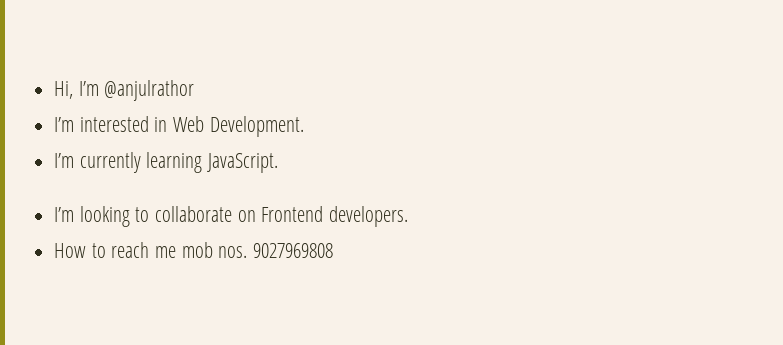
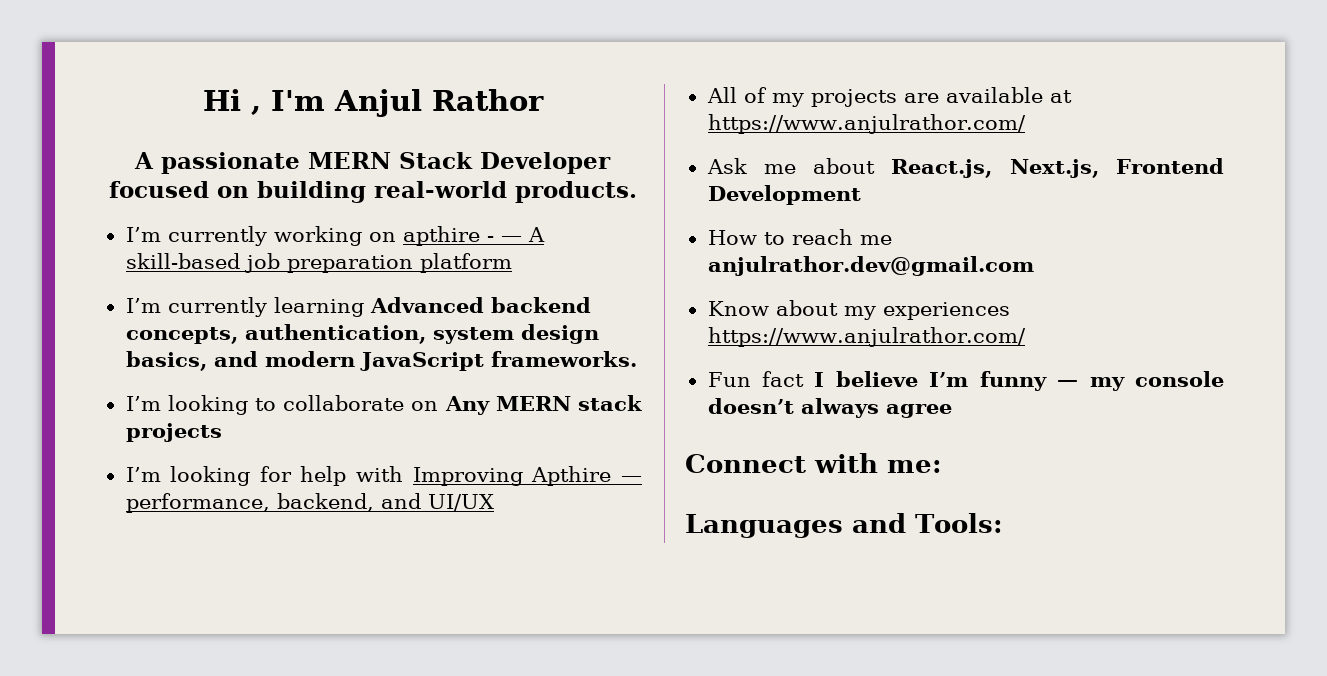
[54,80,195,101] [54,116,304,137] [54,152,279,173] Hi, I’m @anjulrathor // I’m interested in Web Development. // I’m currently learning JavaScript. -> [202,89,544,117] [134,152,611,174] [108,181,637,203] [125,226,545,246] [125,253,512,273] [125,297,591,317] [125,324,599,344] [125,351,637,371] Hi , I'm Anjul Rathor // A passionate MERN Stack Developer focused on building real-world products. // I’m currently working on apthire - — A skill-based job preparation platform // I’m currently learning Advanced backend concepts, authentication, system design basics, and modern JavaScript frameworks.
[261,206,409,227] [54,242,334,258] Frontend developers. // How to reach me mob nos. 9027969808 -> [444,395,642,415] [125,423,222,442] [125,466,642,486] [125,493,494,513] [706,87,1072,107] [707,114,1027,134] [706,158,1224,178] [707,185,861,205] [707,229,892,245] [707,256,1034,276] [707,300,1010,320] [707,327,1027,347] [707,371,1224,391] [707,398,952,418] [685,453,942,473] [685,513,1003,538] Any MERN stack projects // I’m looking for help with Improving Apthire — performance, backend, and UI/UX // All of my projects are available at https://www.anjulrathor.com/ // Ask me about React.js, Next.js, Frontend Development // How to reach me anjulrathor.dev@gmail.com // Know about my experiences https://www.anjulrathor.com/ // Fun fact I believe I’m funny — my console doesn’t always agree // Connect with me: // Languages and Tools:

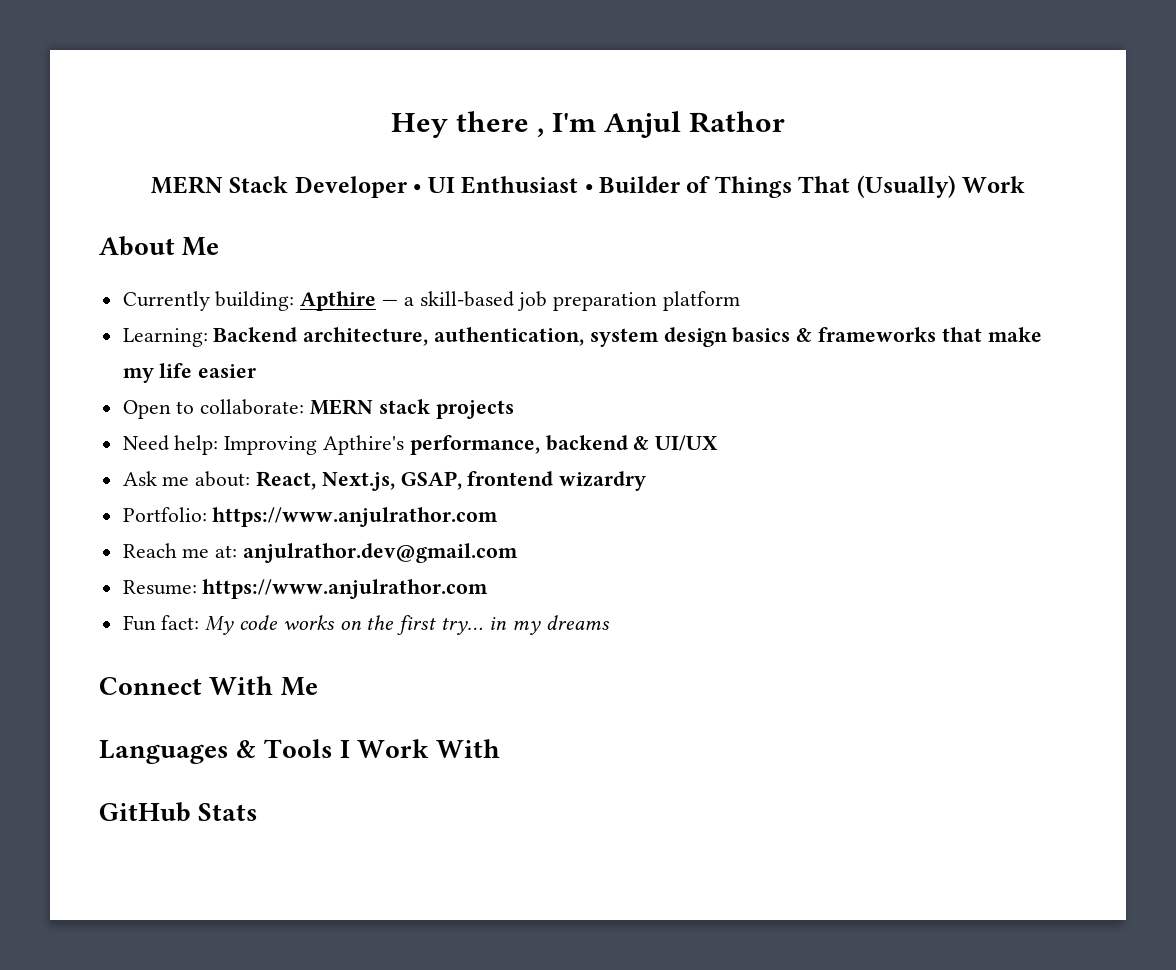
[202,89,241,111] Hi -> [390,111,529,138] Hey there
[134,152,300,174] A passionate -> (786, 122) none
[108,181,637,203] [125,226,545,246] [125,253,512,273] [125,297,591,317] [125,324,599,344] [125,351,637,371] [125,395,642,415] [125,423,222,442] [125,466,642,486] [125,493,494,513] [706,87,1072,107] [707,114,1027,134] [706,158,1224,178] [707,185,861,205] [707,229,892,245] [707,256,1034,276] [707,300,1010,320] [707,327,1027,347] [707,371,1224,391] [707,398,952,418] focused on building real-world products. // I’m currently working on apthire - — A skill-based job preparation platform // I’m currently learning Advanced backend concepts, authentication, system design basics, and modern JavaScript frameworks. // I’m looking to collaborate on Any MERN stack projects // I’m looking for help with Improving Apthire — performance, backend, and UI/UX // All of my projects are available at https://www.anjulrathor.com/ // Ask me about React.js, Next.js, Frontend Development // How to reach me anjulrathor.dev@gmail.com // Know about my experiences https://www.anjulrathor.com/ // Fun fact I believe I’m funny — my console doesn’t always agree -> [413,175,1026,198] [99,236,220,256] [122,291,741,311] [122,327,1042,347] [122,363,257,383] [122,399,514,419] [122,435,719,455] [122,471,647,491] [122,507,499,527] [122,543,519,563] [122,579,489,599] [122,615,610,635] • UI Enthusiast • Builder of Things That (Usually) Work // About Me // Currently building: Apthire — a skill-based job preparation platform // Learning: Backend architecture, authentication, system design basics & frameworks that make my life easier // Open to collaborate: MERN stack projects // Need help: Improving Apthire's performance, backend & UI/UX // Ask me about: React, Next.js, GSAP, frontend wizardry // Portfolio: https://www.anjulrathor.com // Reach me at: anjulrathor.dev@gmail.com // Resume: https://www.anjulrathor.com // Fun fact: My code works on the first try… in my dreams
[814,453,942,473] with me: -> [209,676,318,696] With Me
[852,513,1003,533] and Tools: -> [236,739,501,758] [99,802,259,822] & Tools I Work With // GitHub Stats

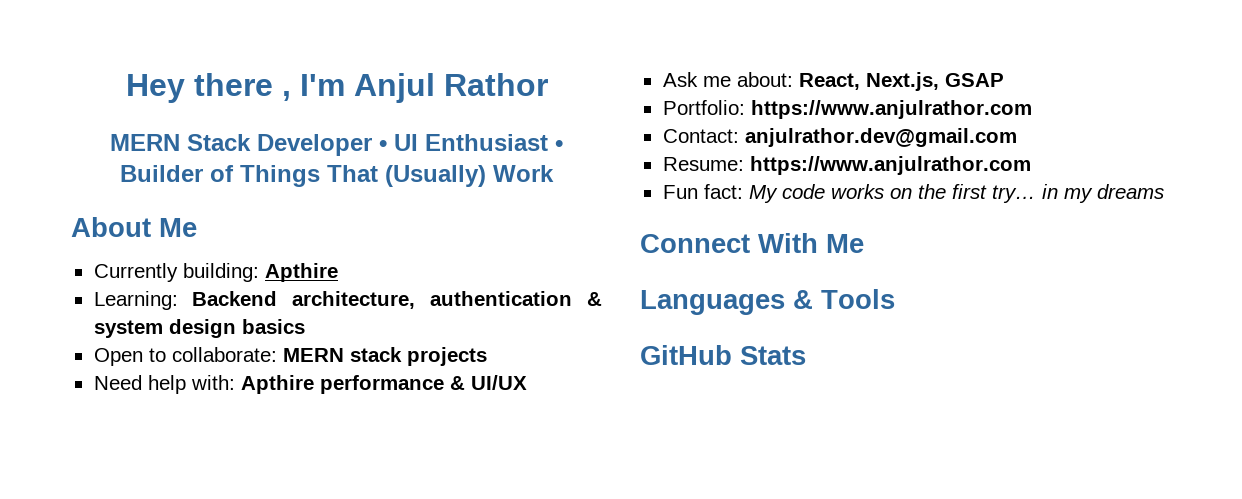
[382,291,741,311] — a skill-based job preparation platform -> (338, 272) none
[434,327,585,346] authentication, -> [430,291,602,306] authentication &
[796,327,1042,342] [122,363,257,383] & frameworks that make my life easier -> (305, 326) none
[174,435,628,455] help: Improving Apthire's performance, backend -> [147,375,444,394] help with: Apthire performance
[400,471,647,491] GSAP, frontend wizardry -> [944,73,1004,87] GSAP
[122,543,238,558] Reach me at: -> [662,129,739,143] Contact:
[339,739,501,758] I Work With -> (895, 299) none

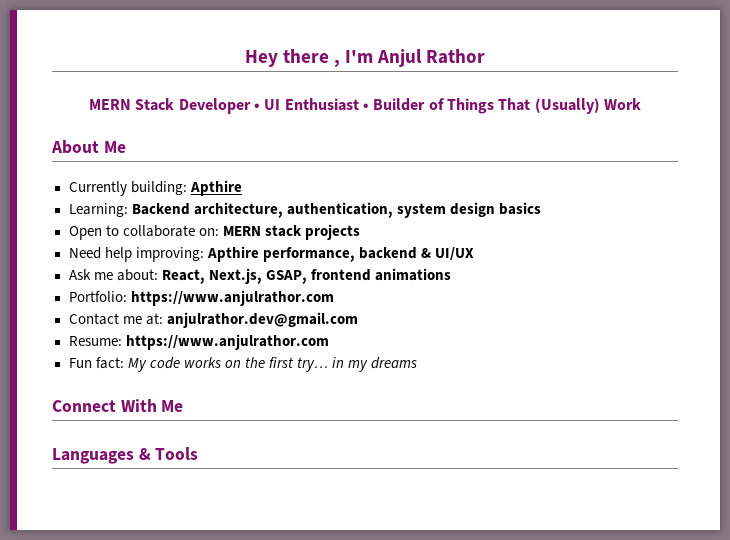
[430,291,602,306] authentication & -> [286,202,393,218] authentication,
[171,347,277,362] collaborate: -> [122,225,219,237] collaborate on:
[190,375,444,394] with: Apthire performance -> [135,246,417,262] improving: Apthire performance, backend
[944,73,1004,87] GSAP -> [265,268,451,284] GSAP, frontend animations
[662,129,739,143] Contact: -> [68,313,163,325] Contact me at:
[640,345,806,365] // GitHub Stats -> (199, 453) none

